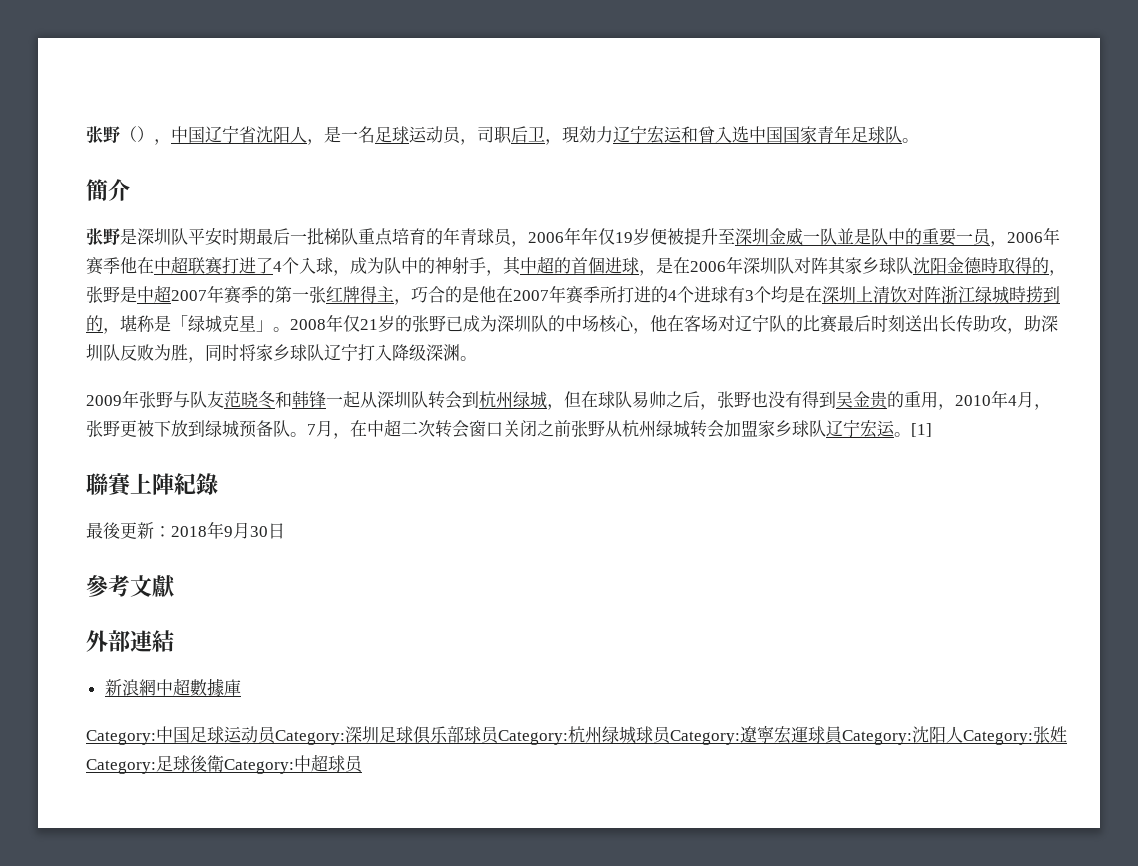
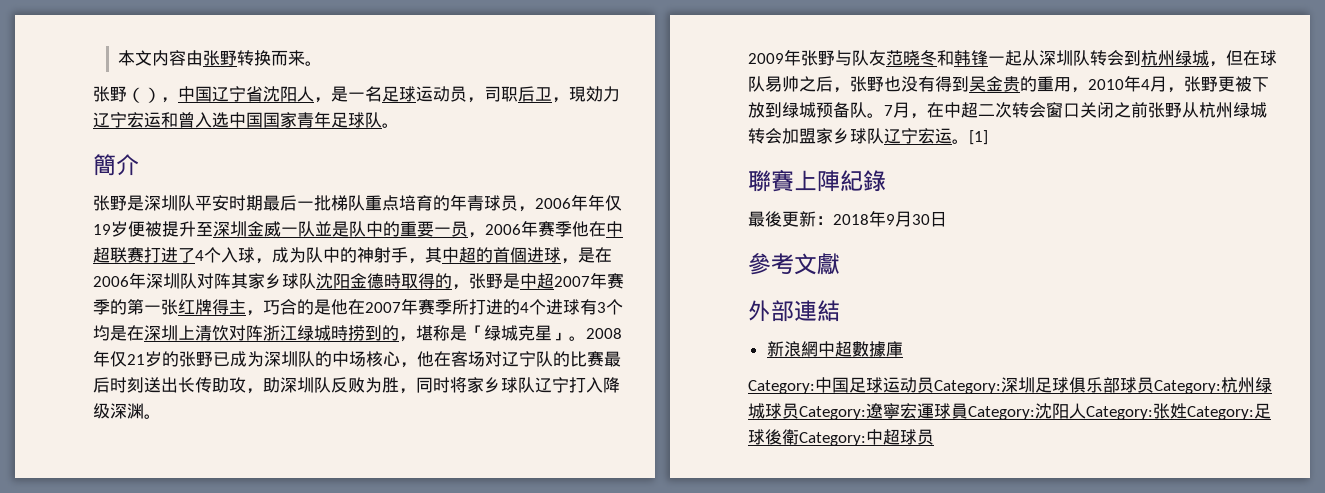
(86, 134) none -> [118,50,323,66] 本文内容由张野转换而来。 //

